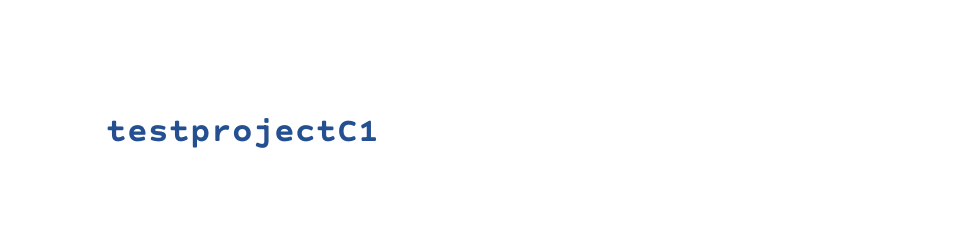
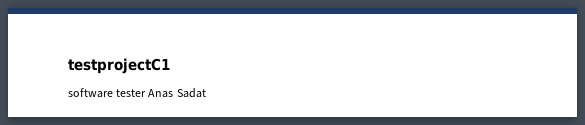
(379, 133) none -> [68,88,206,98] // software tester Anas Sadat

